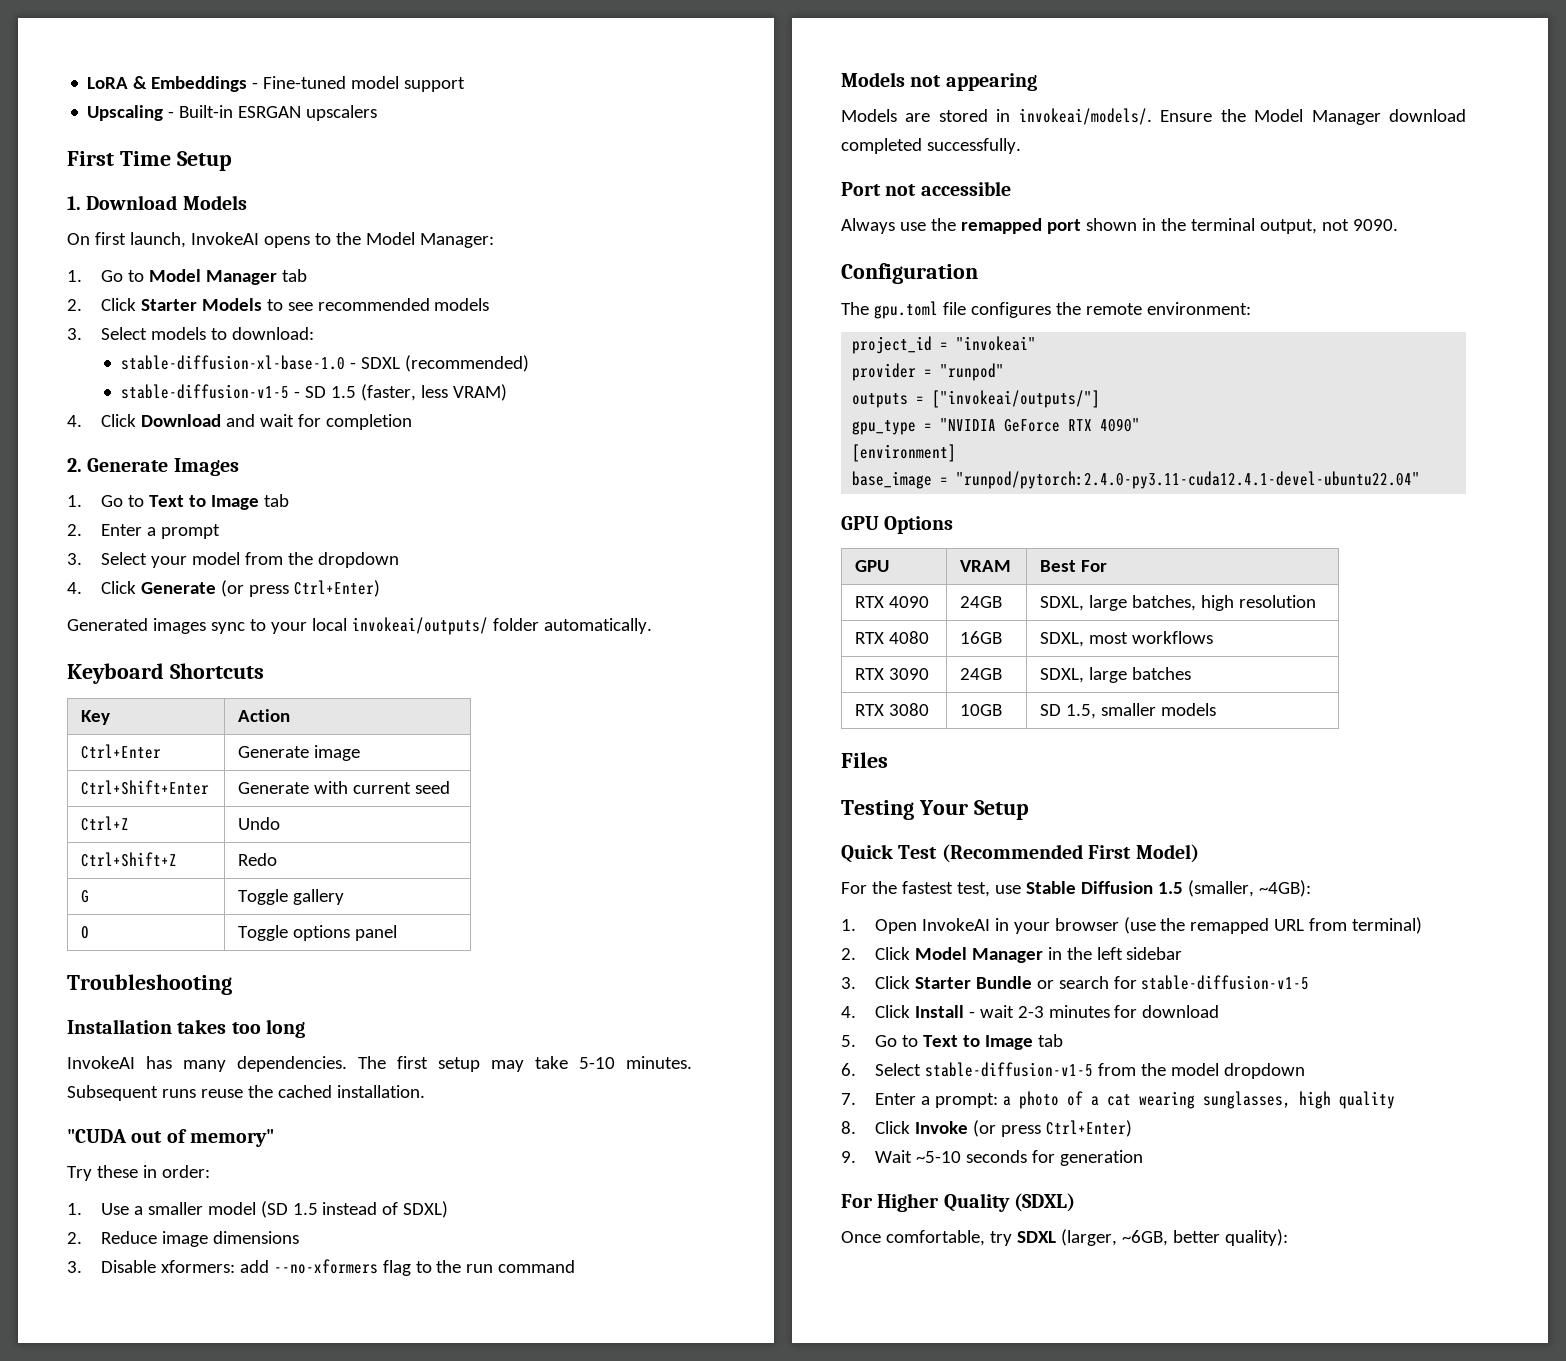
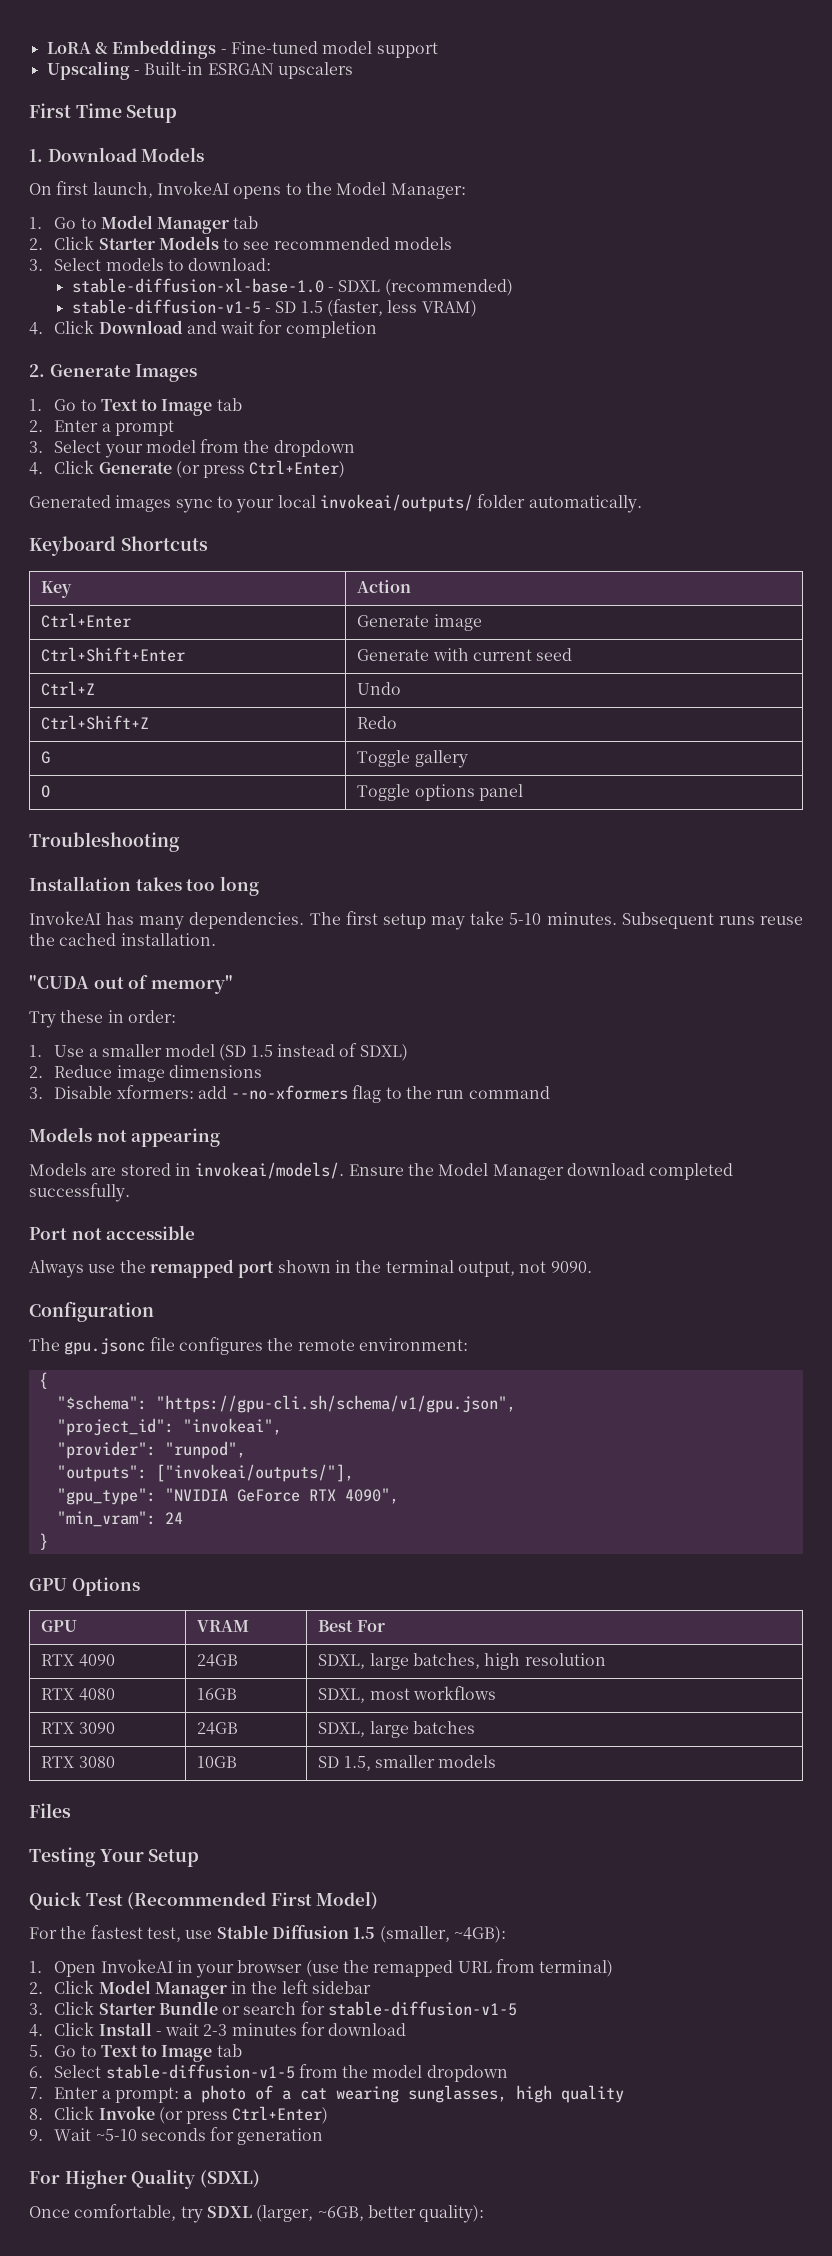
[873,301,938,319] gpu.toml -> [64,1338,146,1355] gpu.jsonc
[852,336,1037,354] [852,363,1005,381] [852,390,1101,408] [852,418,1141,435] [852,444,957,462] [852,471,1421,489] project_id = "invokeai" // provider = "runpod" // outputs = ["invokeai/outputs/"] // gpu_type = "NVIDIA GeForce RTX 4090" // [environment] // base_image = "runpod/pytorch:2.4.0-py3.11-cuda12.4.1-devel-ubuntu22.04" -> [38,1372,48,1389] [56,1395,516,1413] [56,1418,282,1436] [56,1441,246,1459] [56,1464,354,1482] [56,1488,399,1505] [56,1511,183,1527] [38,1533,48,1550] { // "$schema": "https://gpu-cli.sh/schema/v1/gpu.json", // "project_id": "invokeai", // "provider": "runpod", // "outputs": ["invokeai/outputs/"], // "gpu_type": "NVIDIA GeForce RTX 4090", // "min_vram": 24 // }

